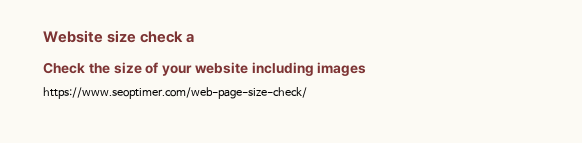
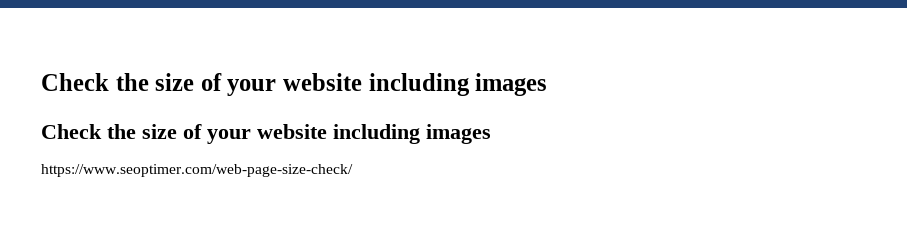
[43,30,195,43] Website size check a -> [41,73,548,96] Check the size of your website including images

